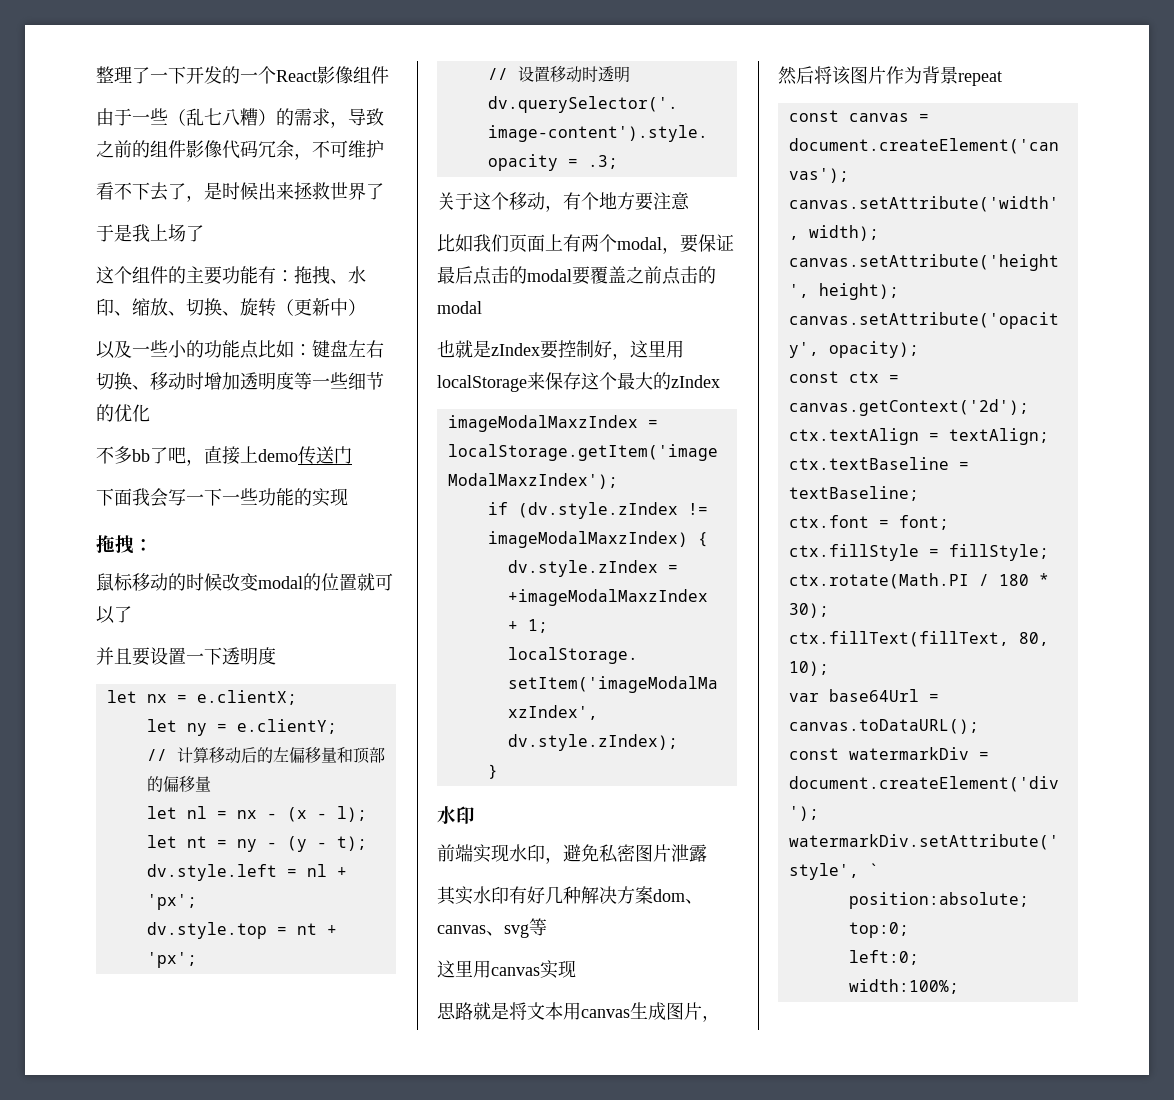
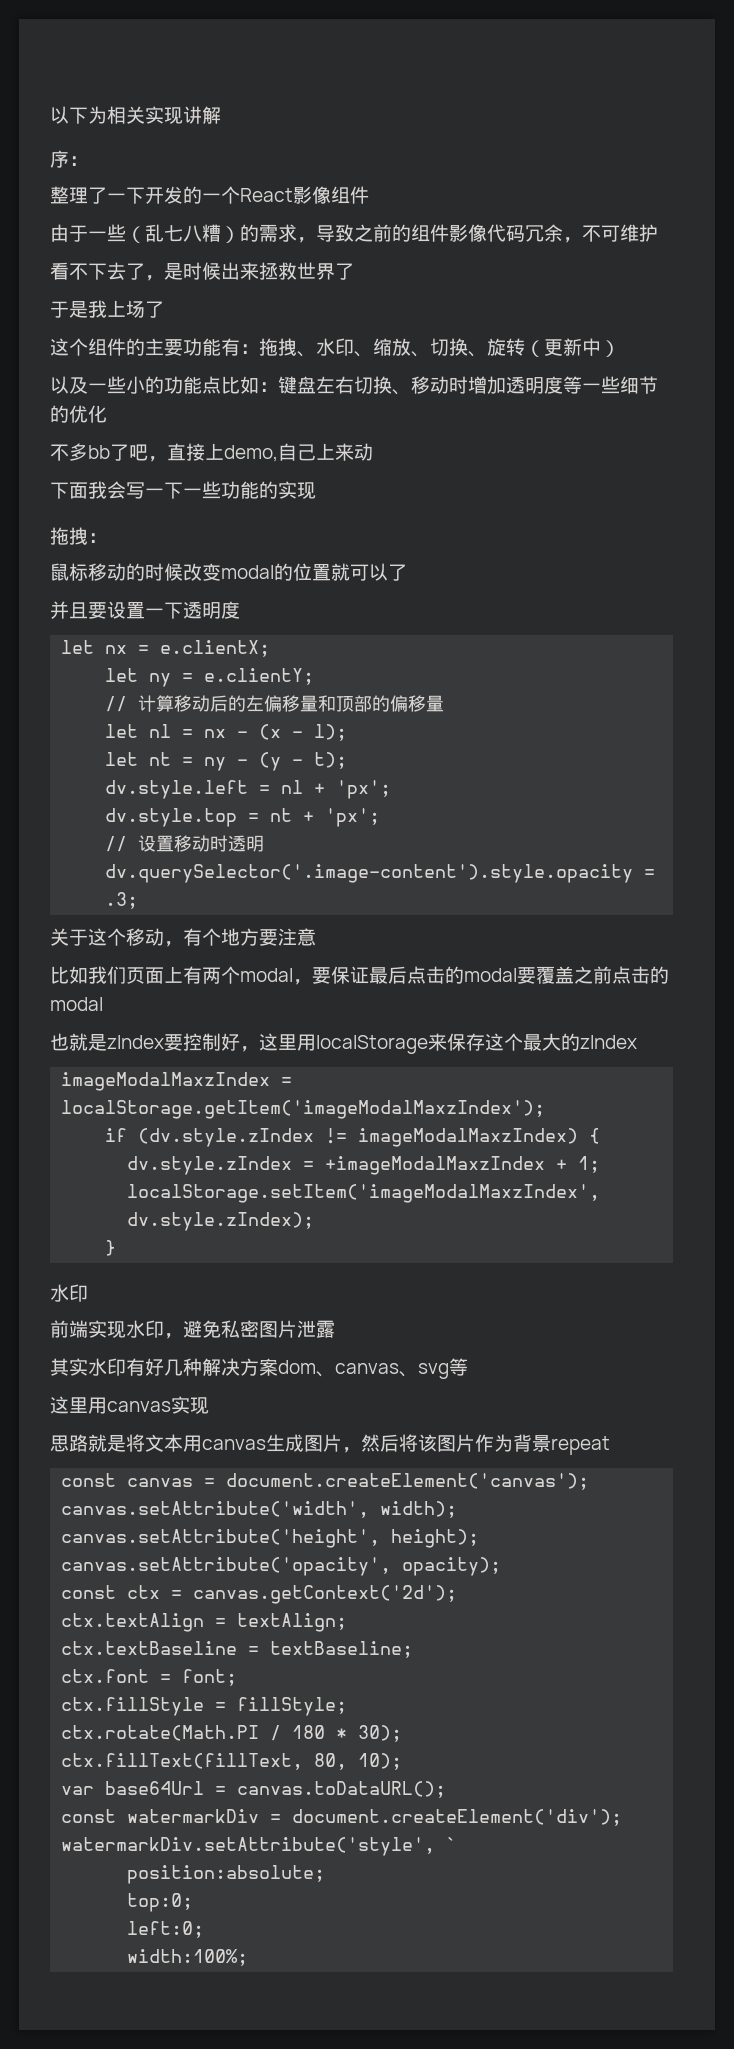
(96, 74) none -> [50,106,221,124] [50,150,88,168] 以下为相关实现讲解 // 序： //
[258,446,352,465] demo传送门 -> [224,443,373,462] demo,自己上来动

